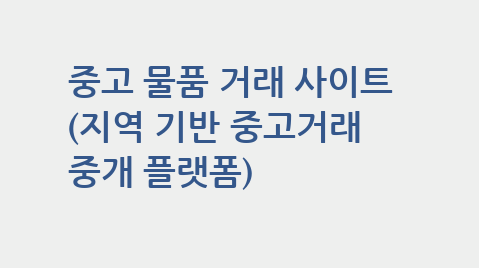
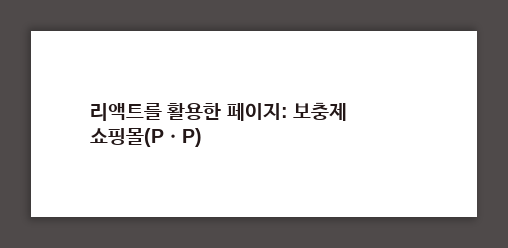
[68,66,394,98] [68,111,362,145] [68,156,254,190] 중고 물품 거래 사이트 (지역 기반 중고거래 중개 플랫폼) -> [90,102,347,121] [90,128,202,147] 리액트를 활용한 페이지: 보충제 쇼핑몰(PㆍP)

